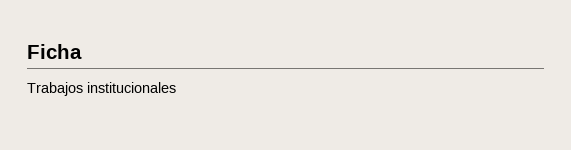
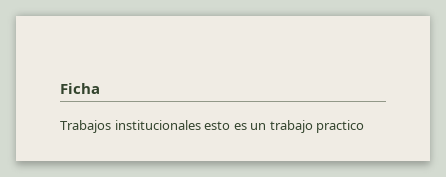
(176, 87) none -> [204,120,365,133] esto es un trabajo practico

